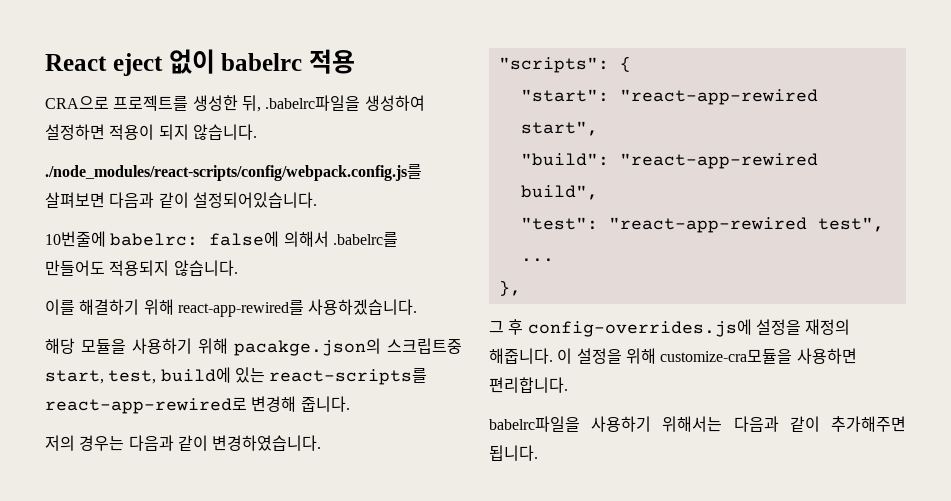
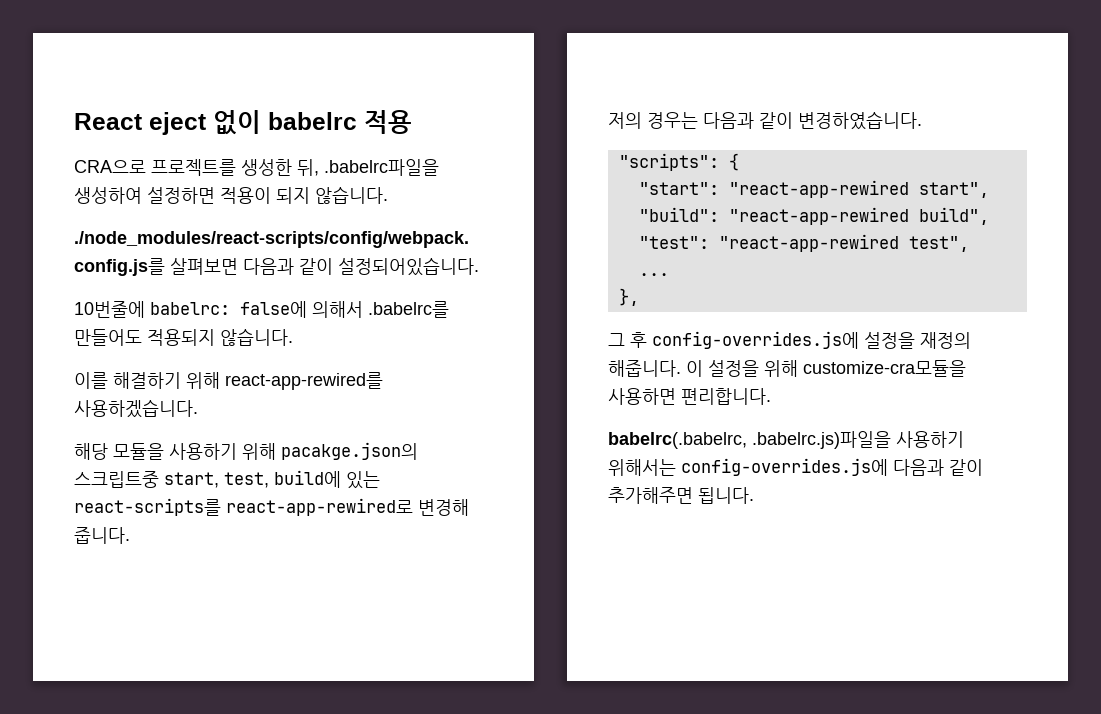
[489,416,580,432] babelrc파일을 -> [608,431,891,449] babelrc(.babelrc, .babelrc.js)파일을
(723, 424) none -> [681,458,888,476] config-overrides.js에

